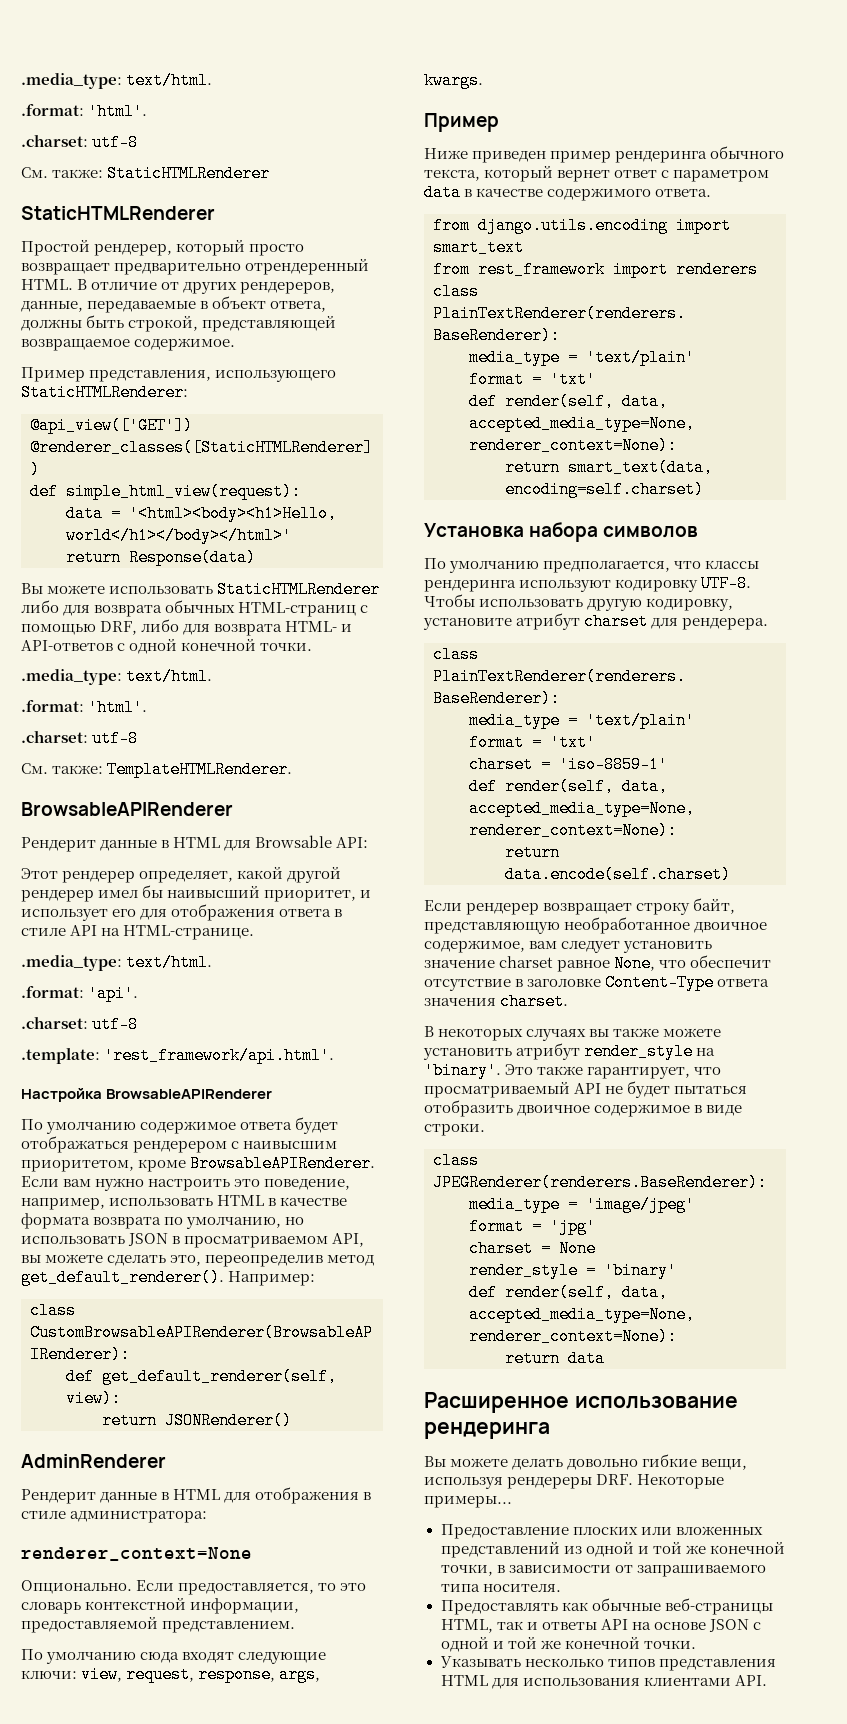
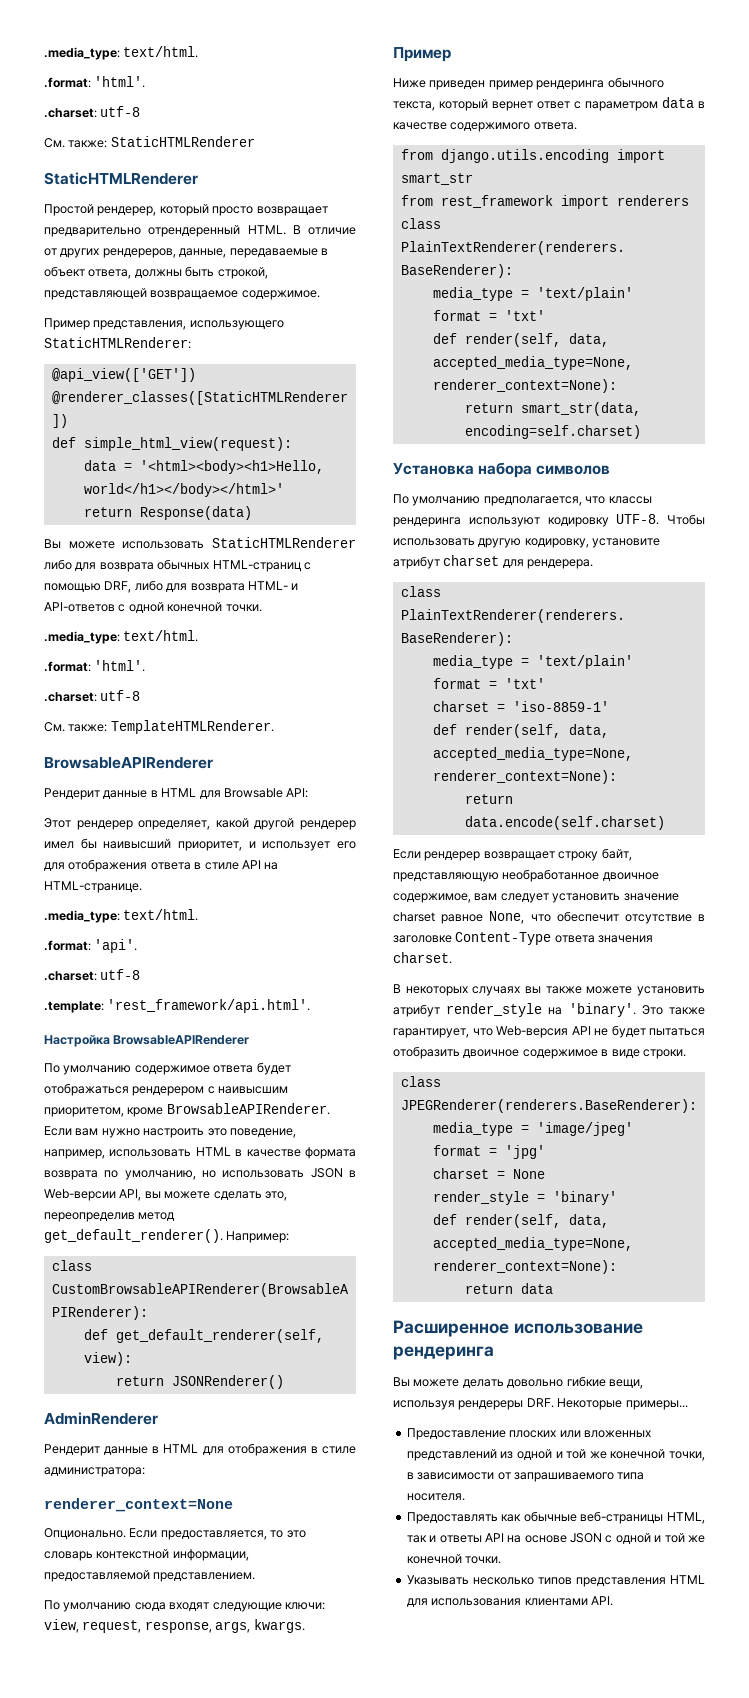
[184,1236,329,1248] просматриваемом -> [44,1189,116,1201] Web-версии
[433,239,524,256] smart_text -> [400,173,473,185] smart_str
[568,459,713,476] smart_text(data, -> [520,402,641,416] smart_str(data,
[424,1081,570,1098] просматриваемый -> [496,1026,568,1038] Web-версия

